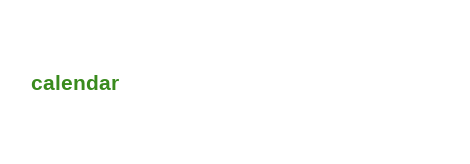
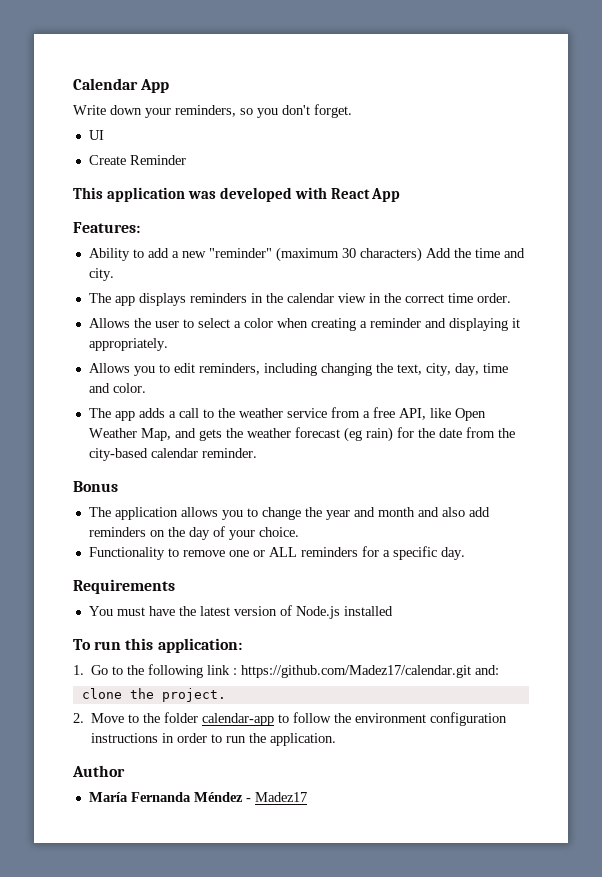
[31,75,119,90] calendar -> [73,78,170,93] [73,104,352,118] [88,130,104,140] [88,155,186,165] [73,187,401,202] [73,222,140,233] [88,247,525,262] [88,268,114,281] [88,293,511,306] [88,318,520,331] [88,338,168,351] [88,363,508,376] [88,383,146,393] [88,407,486,421] [88,427,515,442] [88,448,257,461] [73,481,118,492] [88,507,490,520] [88,526,299,540] [88,546,465,560] [73,579,175,594] [88,605,393,619] [73,638,242,653] [73,664,500,678] [81,688,226,702] [73,712,508,726] [91,733,337,746] [72,765,125,777] [88,792,307,802] Calendar App // Write down your reminders, so you don't forget. // UI // Create Reminder // This application was developed with React App // Features: // Ability to add a new "reminder" (maximum 30 characters) Add the time and city. // The app displays reminders in the calendar view in the correct time order. // Allows the user to select a color when creating a reminder and displaying it appropriately. // Allows you to edit reminders, including changing the text, city, day, time and color. // The app adds a call to the weather service from a free API, like Open Weather Map, and gets the weather forecast (eg rain) for the date from the city-based calendar reminder. // Bonus // The application allows you to change the year and month and also add reminders on the day of your choice. // Functionality to remove one or ALL reminders for a specific day. // Requirements // You must have the latest version of Node.js installed // To run this application: // 1. Go to the following link : https://github.com/Madez17/calendar.git and: // clone the project. // 2. Move to the folder calendar-app to follow the environment configuration instructions in order to run the application. // Author // María Fernanda Méndez - Madez17

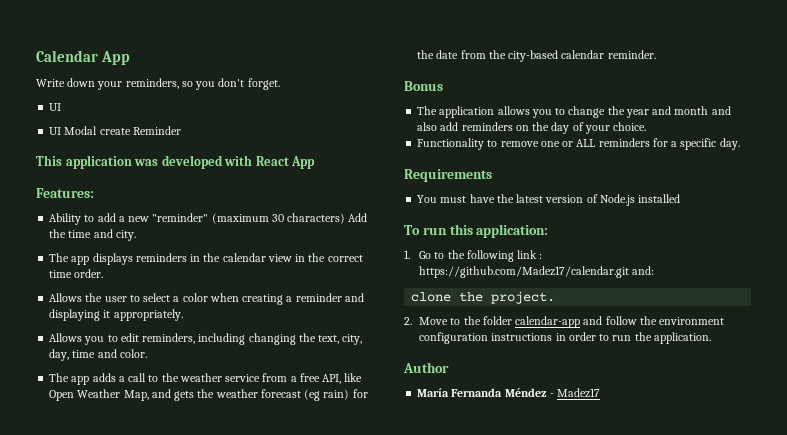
[88,155,126,165] Create -> [49,126,131,135] UI Modal create
[278,714,290,723] to -> [583,316,603,325] and

